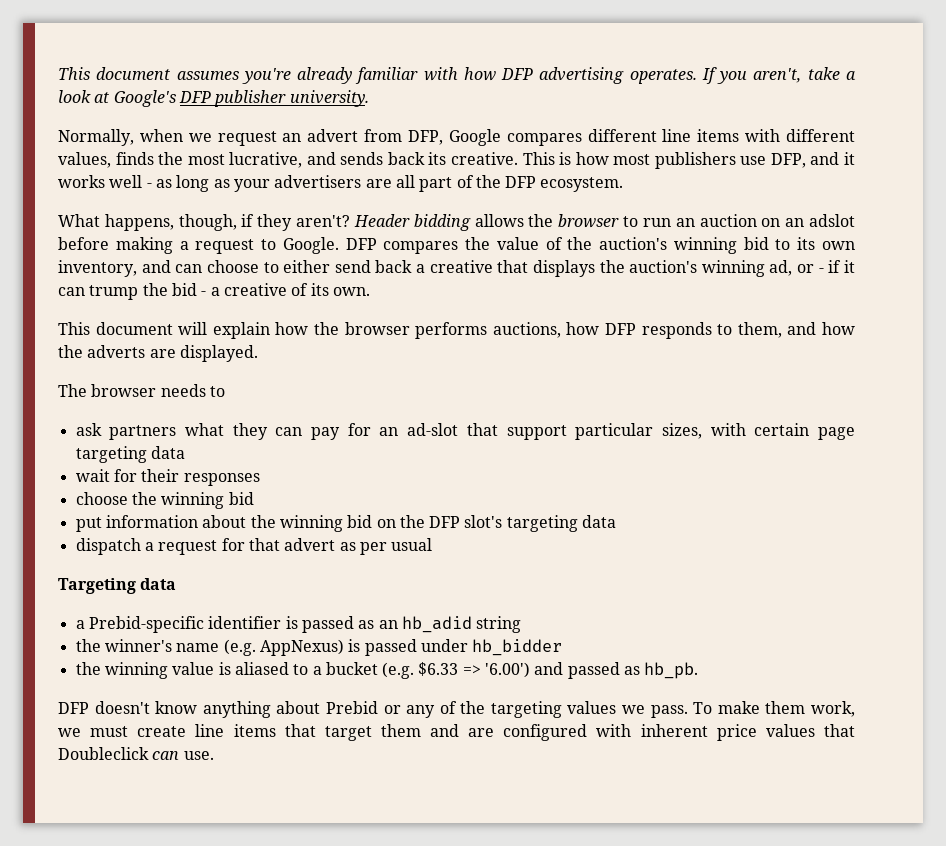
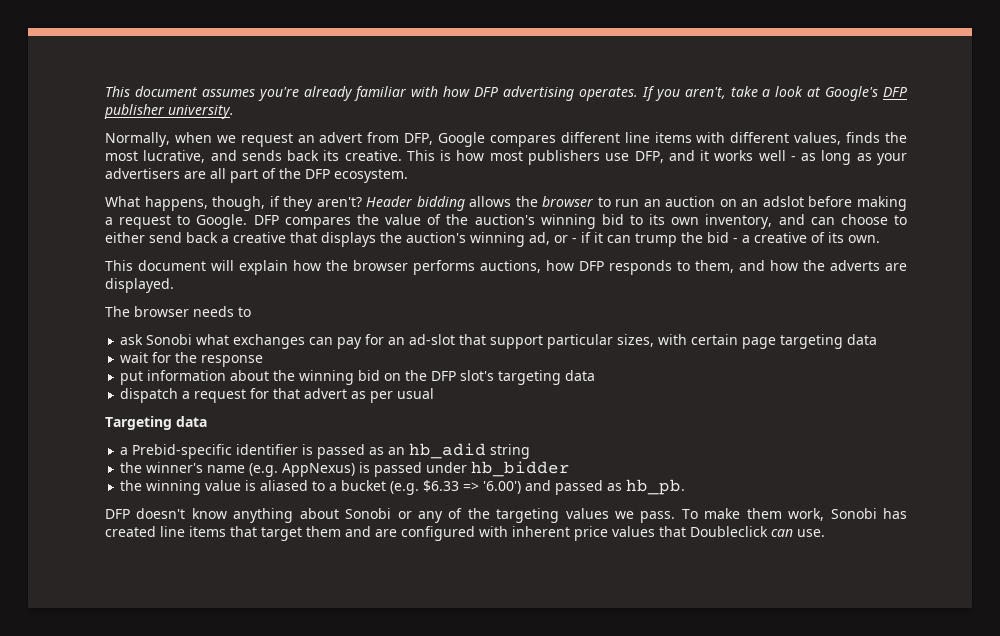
[109,423,268,440] partners what they -> [146,334,306,349] Sonobi what exchanges
[141,469,260,486] [75,492,254,509] their responses // choose the winning bid -> [175,352,264,367] the response
[325,701,378,714] Prebid -> [345,508,392,519] Sonobi
[58,726,187,737] we must create -> [830,508,908,519] [105,526,156,537] Sonobi has created

